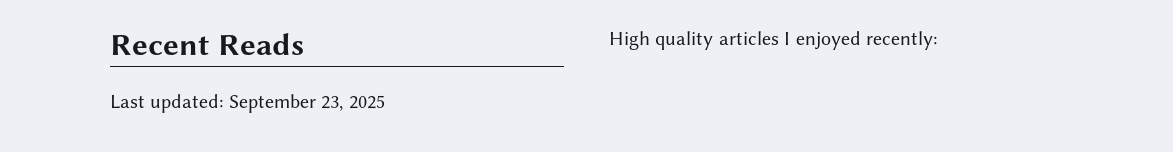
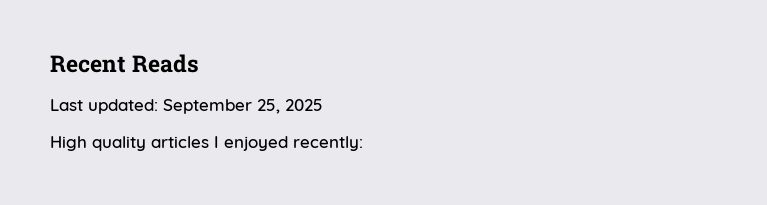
[321,96,344,111] 23, -> [257,99,280,114] 25,

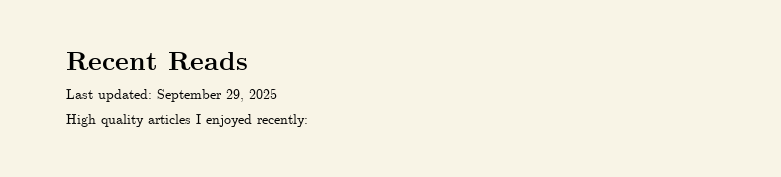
[257,99,280,114] 25, -> [226,89,244,102] 29,

